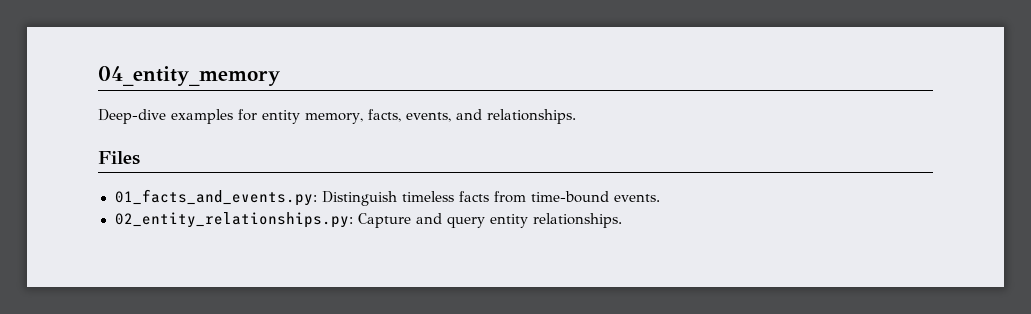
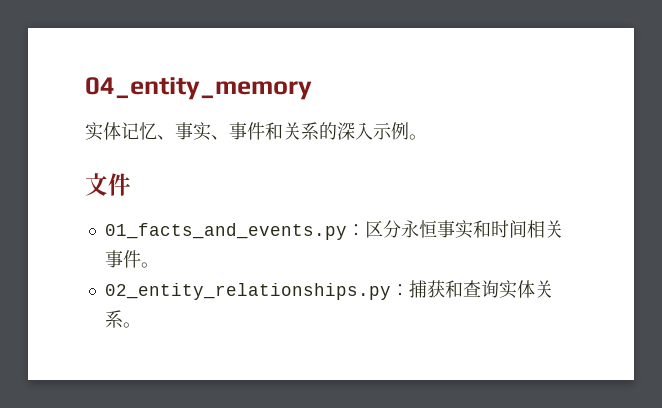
[98,109,576,124] [98,151,140,165] [114,189,660,206] [114,212,622,228] Deep-dive examples for entity memory, facts, events, and relationships. // Files // 01_facts_and_events.py: Distinguish timeless facts from time-bound events. // 02_entity_relationships.py: Capture and query entity relationships. -> [85,122,427,141] [85,173,131,196] [104,220,563,240] [104,250,159,268] [104,280,553,300] [104,310,141,328] 实体记忆、事实、事件和关系的深入示例。 // 文件 // 01_facts_and_events.py：区分永恒事实和时间相关事件。 // 02_entity_relationships.py：捕获和查询实体关系。

